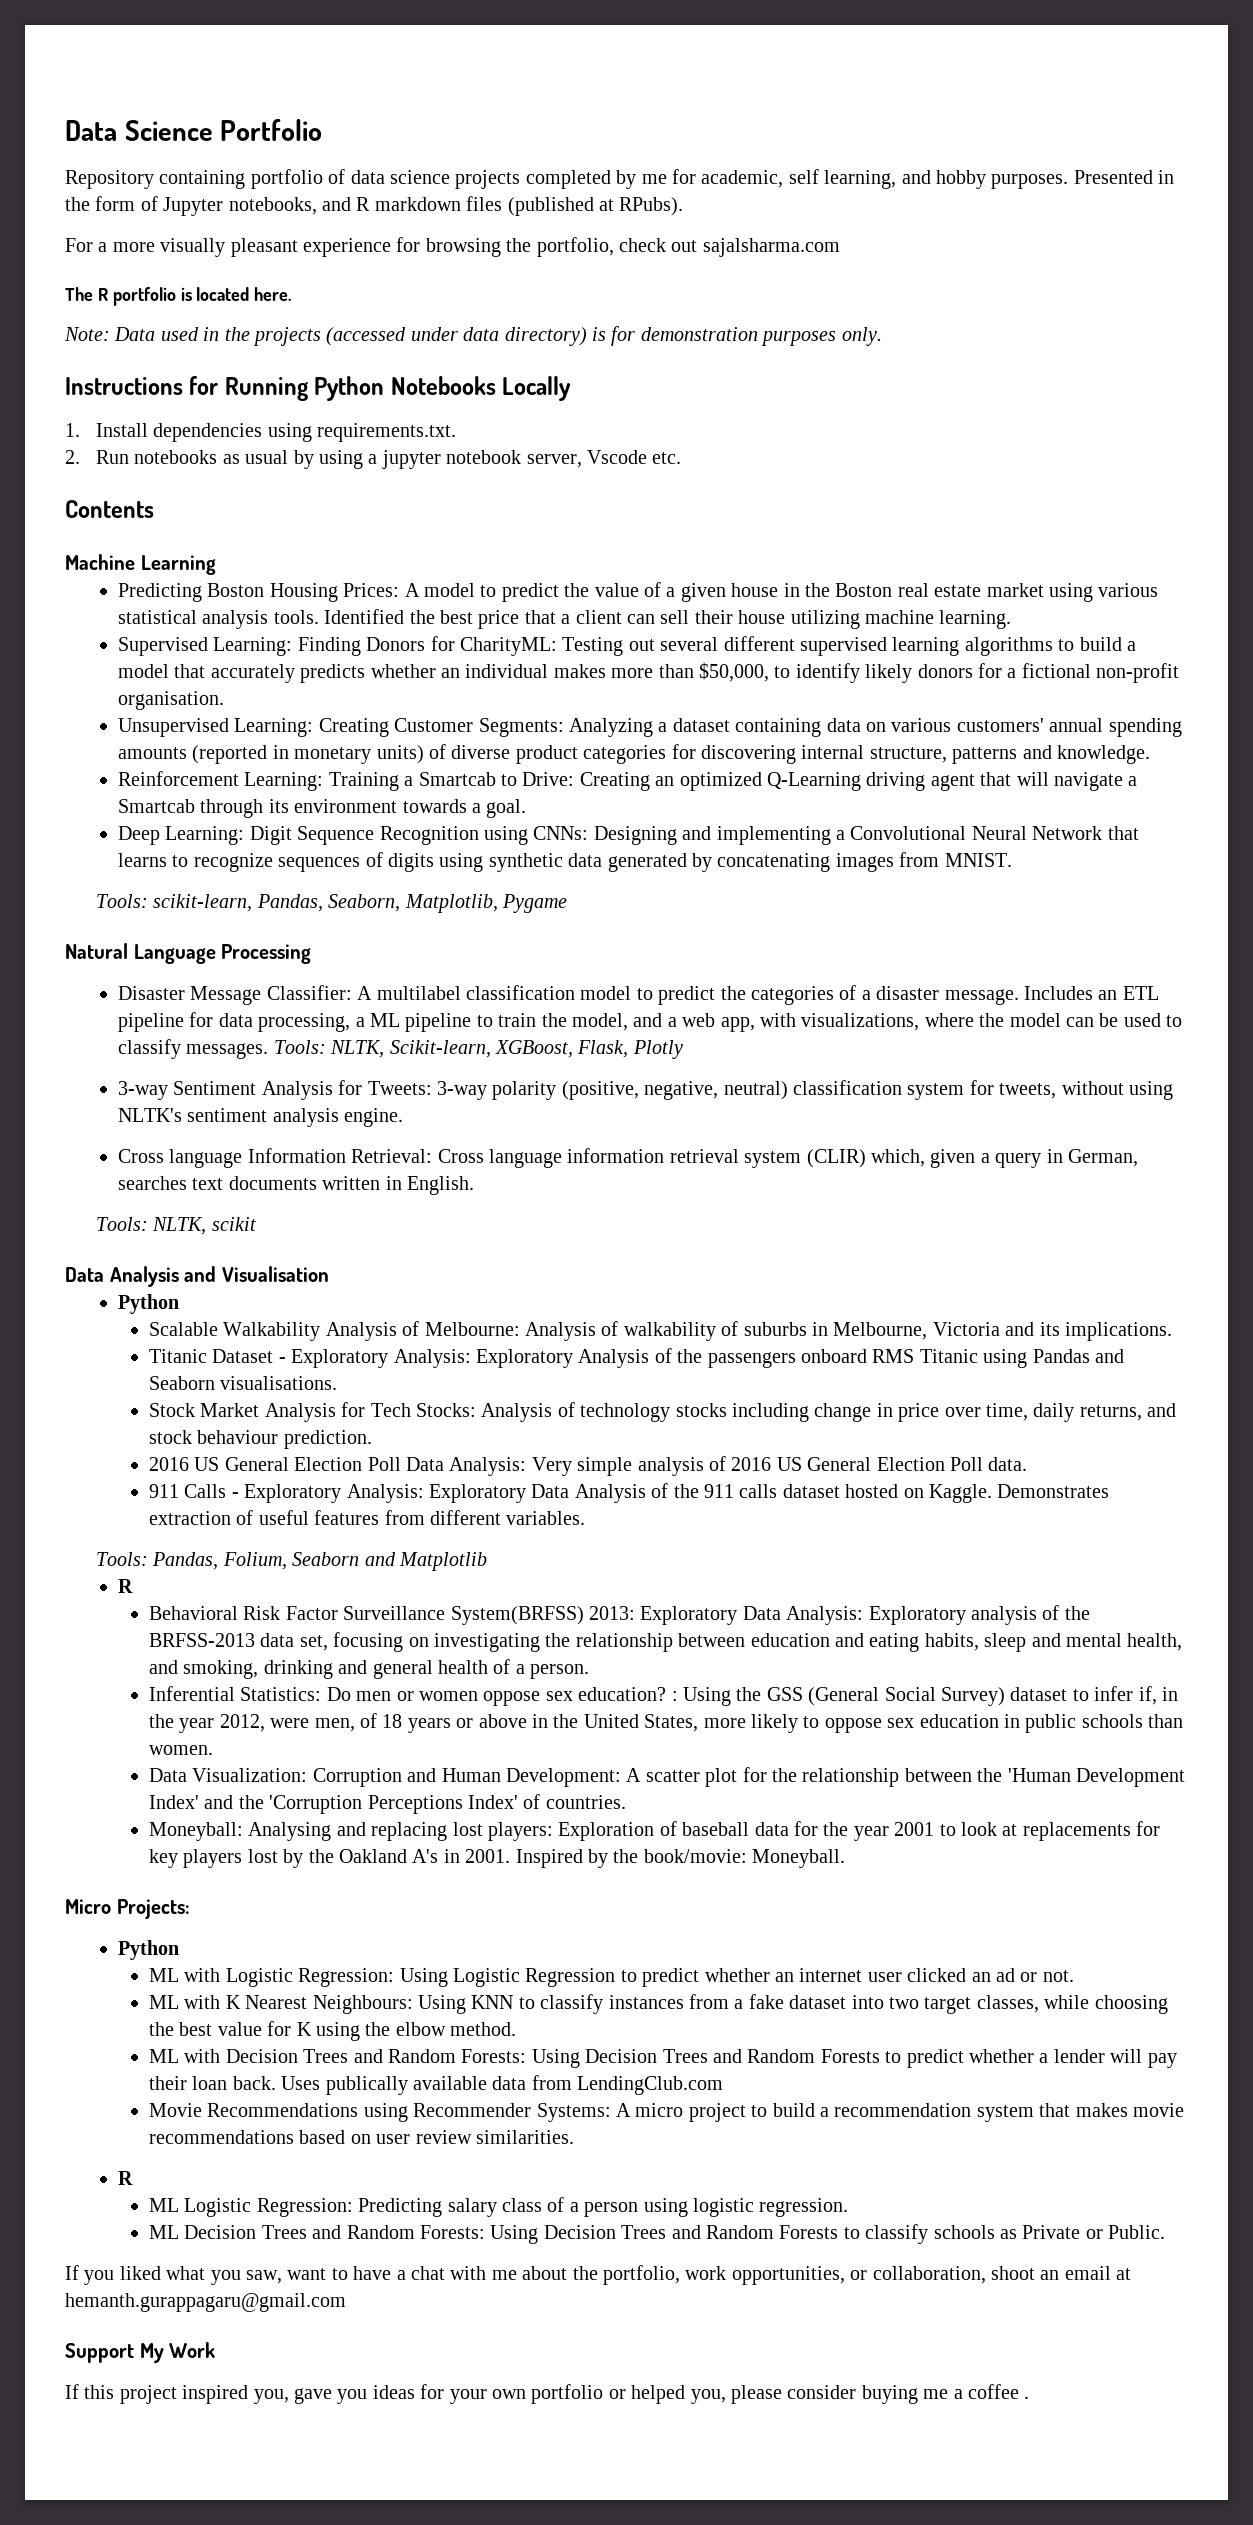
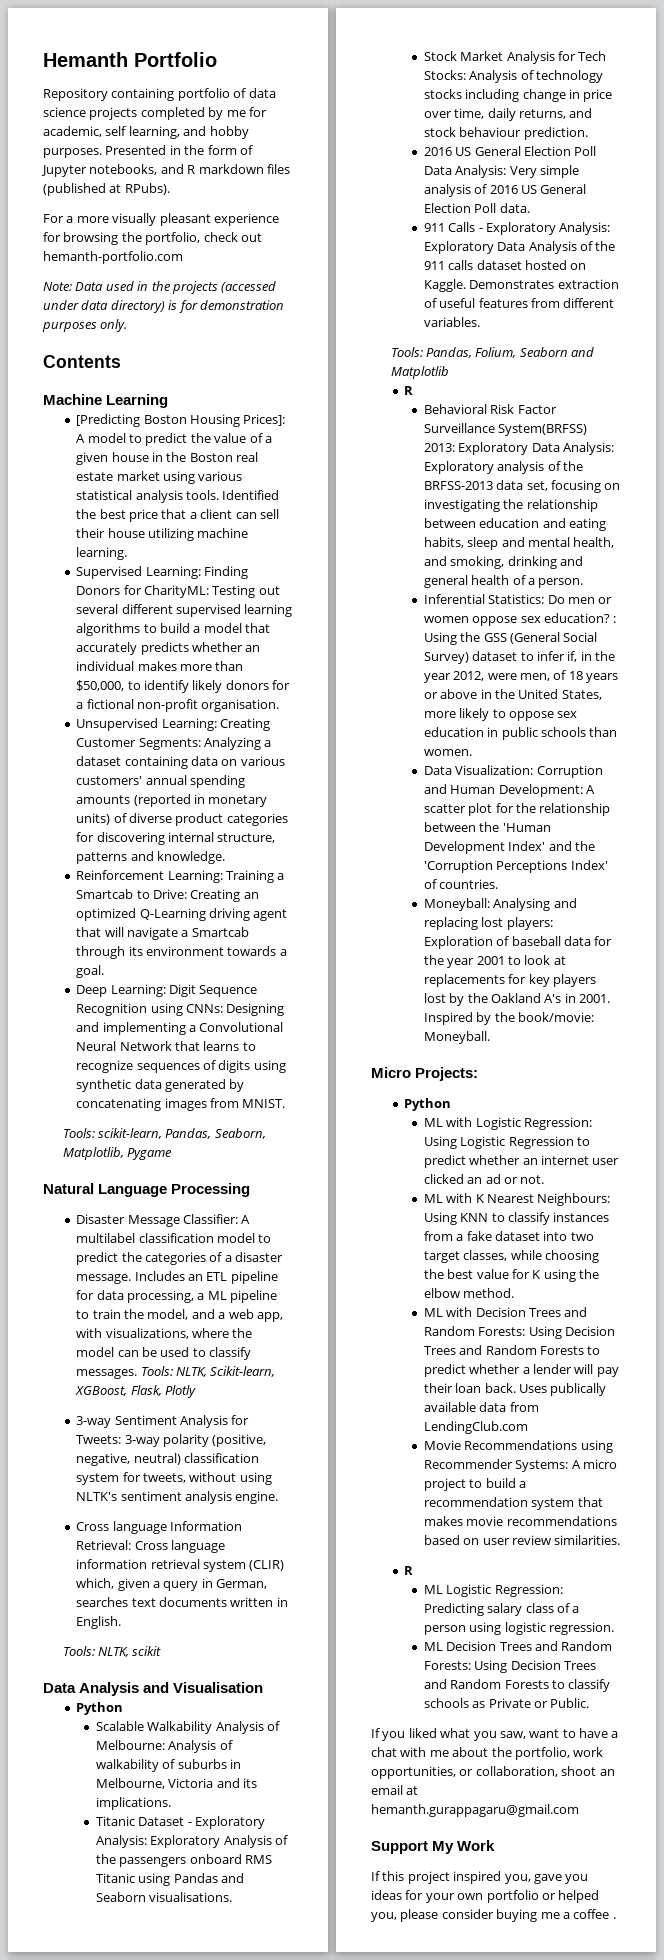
[65,120,213,141] Data Science -> [43,52,128,67] Hemanth
[702,238,840,257] [65,287,292,306] sajalsharma.com // The R portfolio is located here. -> [43,251,183,264] hemanth-portfolio.com
[65,376,572,401] [65,423,457,442] [65,450,682,469] // Instructions for Running Python Notebooks Locally // 1. Install dependencies using requirements.txt. // 2. Run notebooks as usual by using a jupyter notebook server, Vscode etc. -> (128, 325) none
[118,583,203,602] Predicting -> [76,414,141,427] [Predicting
[343,583,400,597] Prices: -> [243,414,286,426] Prices]:

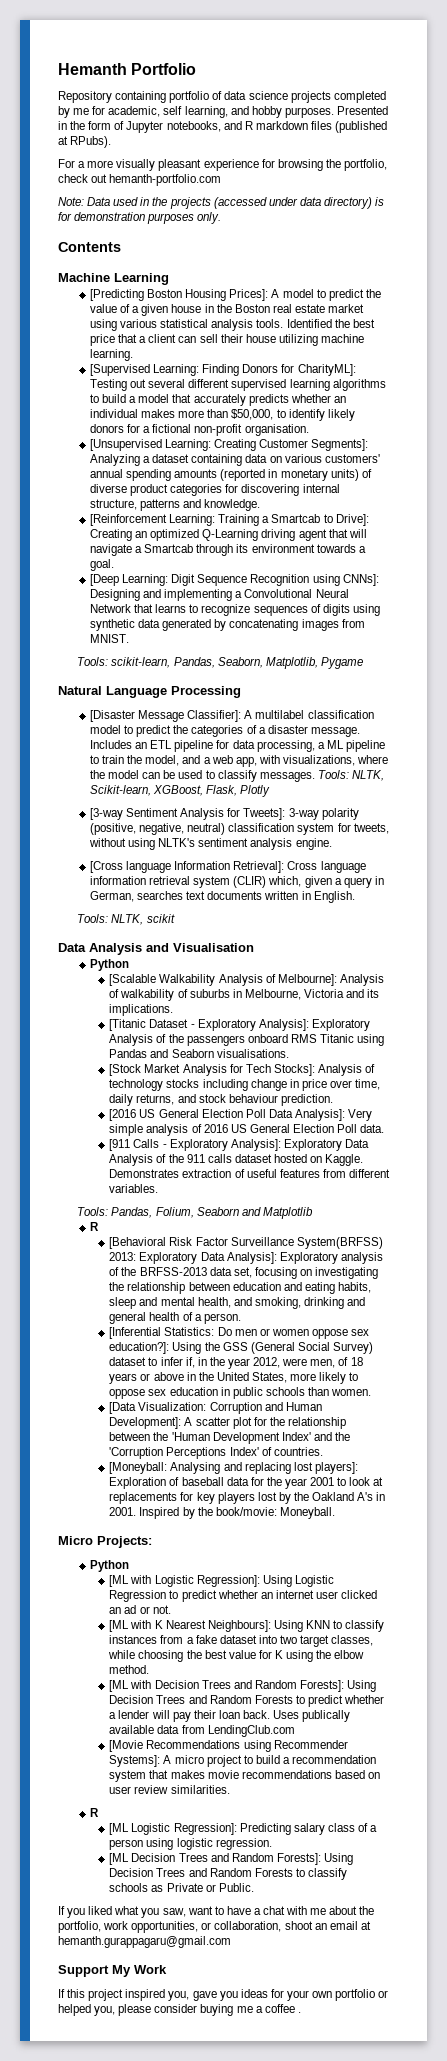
[76,566,143,579] Supervised -> [90,364,151,376] [Supervised
[143,585,209,598] CharityML: -> [297,364,356,376] CharityML]:
[76,718,159,731] Unsupervised -> [90,439,163,451] [Unsupervised
[138,738,201,750] Segments: -> [311,439,369,451] Segments]:
[76,870,165,880] Reinforcement -> [90,514,168,526] [Reinforcement
[152,889,187,899] Drive: -> [335,514,369,526] Drive]:
[76,985,108,997] Deep -> [90,574,120,586] [Deep
[185,1004,223,1013] CNNs: -> [342,574,379,586] CNNs]:
[76,1214,238,1227] Disaster Message Classifier: -> [90,710,242,722] [Disaster Message Classifier]:
[76,1416,112,1428] 3-way -> [90,808,124,820] [3-way
[76,1435,122,1444] Tweets: -> [243,808,286,820] Tweets]:
[76,1522,110,1531] Cross -> [90,861,124,873] [Cross
[76,1540,132,1550] Retrieval: -> [233,861,285,873] Retrieval]:
[95,1721,144,1731] Scalable -> [109,974,157,986] [Scalable
[95,1740,165,1750] Melbourne: -> [277,974,337,986] Melbourne]:
[95,1816,135,1826] Titanic -> [109,1019,147,1031] [Titanic
[95,1835,147,1848] Analysis: -> [258,1019,309,1031] Analysis]:
[423,51,457,61] Stock -> [109,1064,142,1076] [Stock
[423,70,466,80] Stocks: -> [273,1064,315,1076] Stocks]:
[423,147,452,156] 2016 -> [109,1109,137,1121] [2016
[455,165,507,178] Analysis: -> [294,1109,345,1121] Analysis]:
[423,223,445,232] 911 -> [109,1139,131,1151] [911
[559,222,611,235] Analysis: -> [230,1139,281,1151] Analysis]:
[423,404,487,414] Behavioral -> [109,1237,167,1249] [Behavioral
[562,442,614,455] Analysis: -> [226,1252,277,1264] Analysis]:
[423,594,485,604] Inferential -> [109,1327,162,1339] [Inferential
[543,613,617,623] education? : -> [109,1342,170,1354] education?]:
[423,766,452,775] Data -> [109,1402,137,1414] [Data
[498,784,583,797] Development: -> [109,1417,182,1429] Development]:
[423,898,490,911] Moneyball: -> [109,1462,168,1474] [Moneyball:
[506,917,553,930] players: -> [314,1462,358,1474] players]:
[423,1118,443,1127] ML -> [109,1575,130,1587] [ML
[523,1117,592,1130] Regression: -> [196,1575,260,1587] Regression]:
[423,1194,443,1203] ML -> [109,1620,130,1632] [ML
[537,1193,611,1206] Neighbours: -> [207,1620,271,1632] Neighbours]:
[423,1308,443,1317] ML -> [109,1680,130,1692] [ML
[478,1327,526,1336] Forests: -> [299,1680,344,1692] Forests]:
[423,1440,461,1450] Movie -> [109,1740,144,1752] [Movie
[515,1460,569,1472] Systems: -> [109,1755,161,1767] Systems]:
[423,1584,563,1597] ML Logistic Regression: -> [109,1823,237,1835] [ML Logistic Regression]:
[423,1641,613,1651] [423,1661,471,1670] ML Decision Trees and Random Forests: -> [109,1853,321,1865] [ML Decision Trees and Random Forests]:

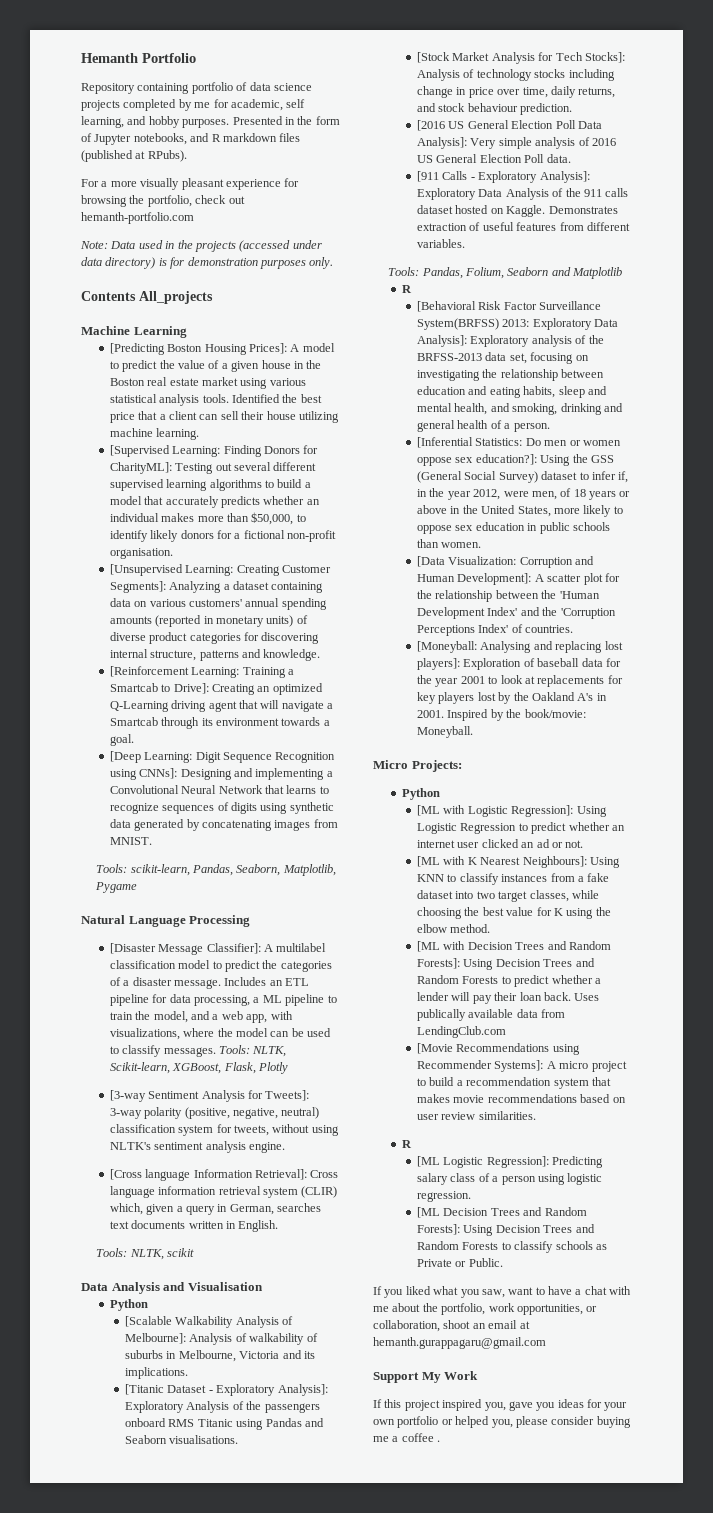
(121, 247) none -> [139,291,213,304] All_projects

